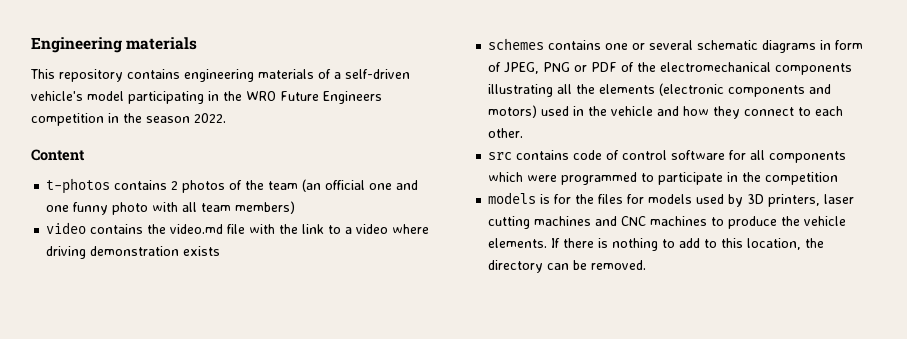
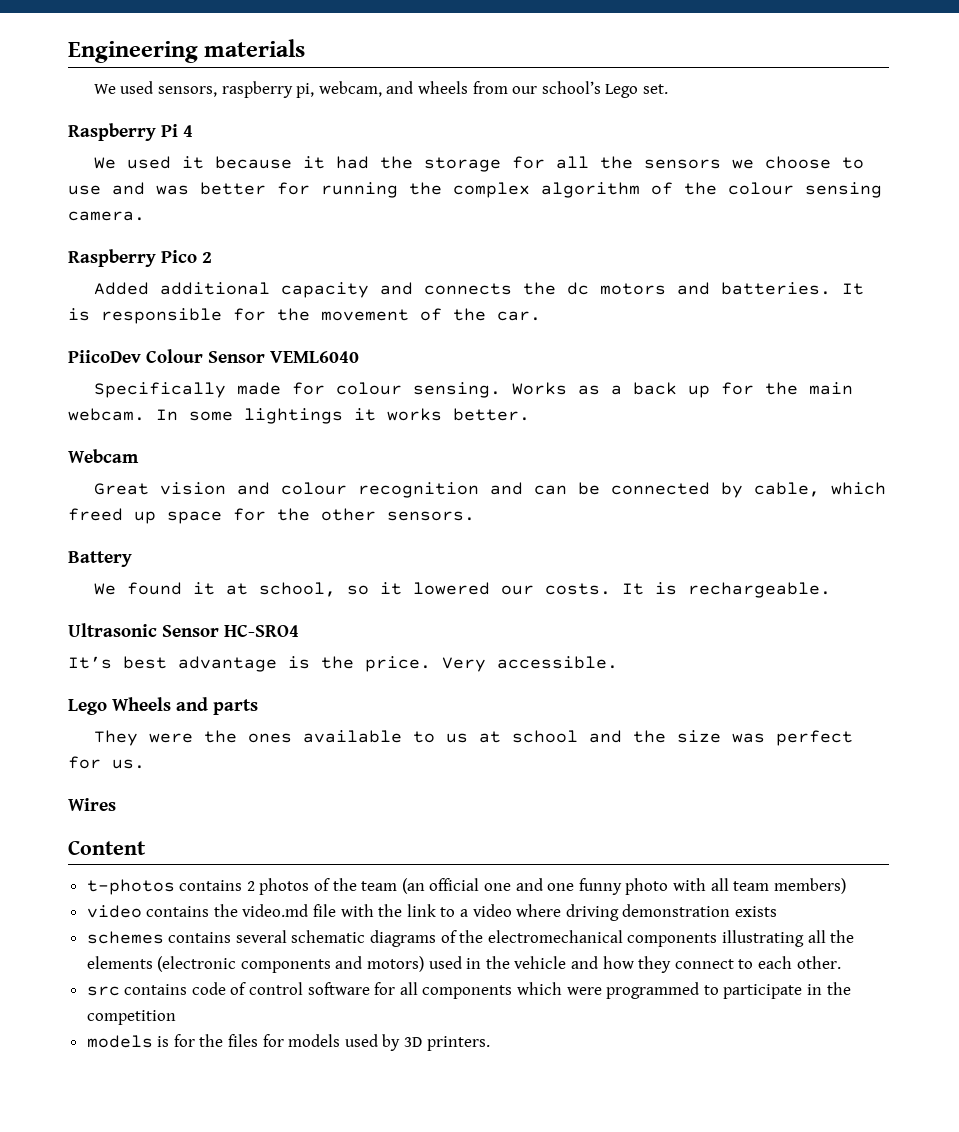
[30,69,410,82] [31,91,382,104] [31,113,226,126] This repository contains engineering materials of a self-driven vehicle's model participating in the WRO Future Engineers competition in the season 2022. -> [93,81,668,98] [68,123,194,141] [93,156,864,172] [68,182,882,198] [68,211,145,221] [68,249,213,267] [93,282,864,298] [68,308,541,324] [68,349,360,363] [93,382,853,398] [68,408,530,424] [68,449,139,463] [93,482,886,498] [68,508,475,524] [68,551,132,567] [93,582,831,598] [68,623,300,637] [68,656,618,672] [68,697,259,715] [93,730,853,746] [68,756,145,769] [68,798,116,811] We used sensors, raspberry pi, webcam, and wheels from our school’s Lego set. // Raspberry Pi 4 // We used it because it had the storage for all the sensors we choose to use and was better for running the complex algorithm of the colour sensing camera. // Raspberry Pico 2 // Added additional capacity and connects the dc motors and batteries. It is responsible for the movement of the car. // PiicoDev Colour Sensor VEML6040 // Specifically made for colour sensing. Works as a back up for the main webcam. In some lightings it works better. // Webcam // Great vision and colour recognition and can be connected by cable, which freed up space for the other sensors. // Battery // We found it at school, so it lowered our costs. It is rechargeable. // Ultrasonic Sensor HC-SRO4 // It’s best advantage is the price. Very accessible. // Lego Wheels and parts // They were the ones available to us at school and the size was perfect for us. // Wires
[605,43,646,50] one or -> (232, 937) none
[820,40,864,50] [488,62,618,74] in form of JPEG, PNG or PDF -> (437, 938) none
[768,194,855,207] [488,216,847,229] [488,238,825,251] [488,260,647,273] printers, laser cutting machines and CNC machines to produce the vehicle elements. If there is nothing to add to this location, the directory can be removed. -> [426,1036,490,1051] printers.

